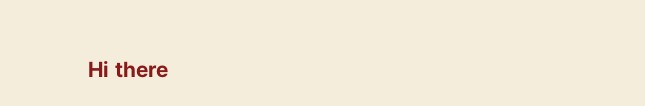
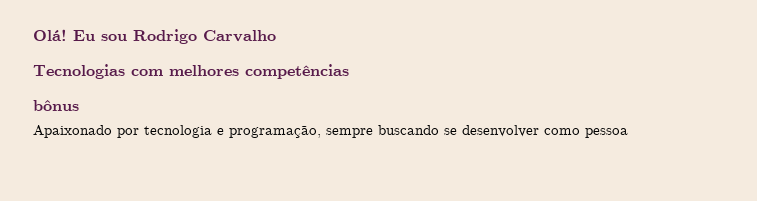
[88,60,168,78] Hi there -> [33,29,276,44] [33,64,349,79] [33,100,79,111] [33,125,628,138] Olá! Eu sou Rodrigo Carvalho // Tecnologias com melhores competências // bônus // Apaixonado por tecnologia e programação, sempre buscando se desenvolver como pessoa

